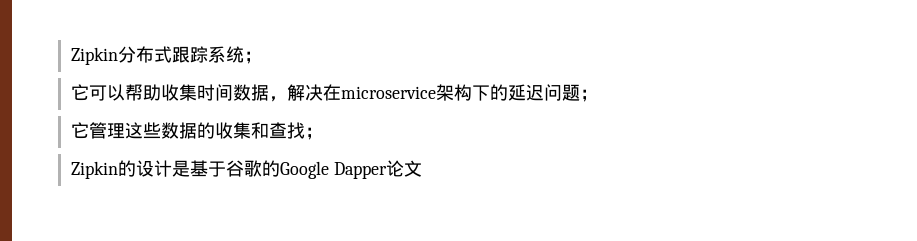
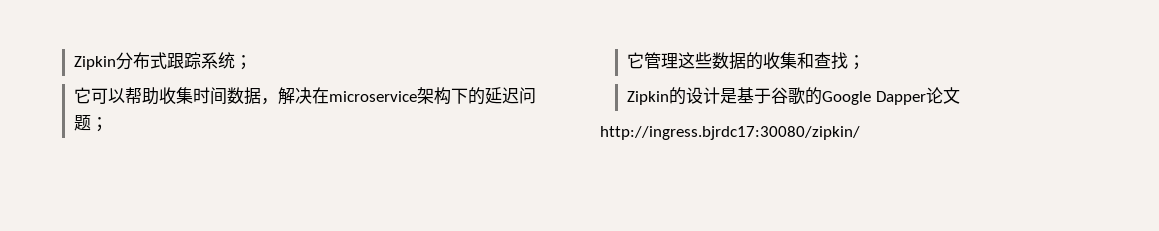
(422, 168) none -> [600,126,860,140] // http://ingress.bjrdc17:30080/zipkin/

